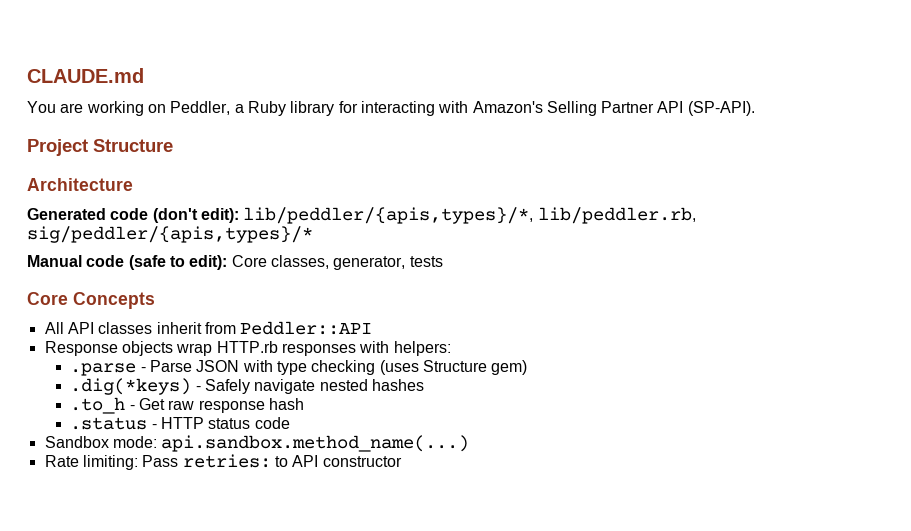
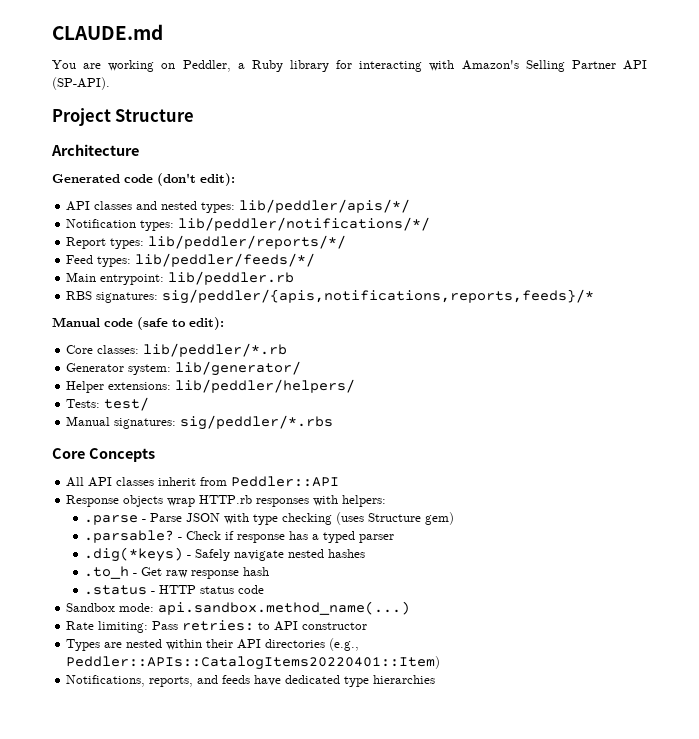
[243,207,696,224] [27,226,313,243] lib/peddler/{apis,types}/*, lib/peddler.rb, sig/peddler/{apis,types}/* -> [66,199,411,213] [66,217,431,231] [66,235,347,249] [66,253,316,267] [66,271,295,285] [66,289,595,304] // API classes and nested types: lib/peddler/apis/*/ // Notification types: lib/peddler/notifications/*/ // Report types: lib/peddler/reports/*/ // Feed types: lib/peddler/feeds/*/ // Main entrypoint: lib/peddler.rb // RBS signatures: sig/peddler/{apis,notifications,reports,feeds}/*
[231,255,443,270] Core classes, generator, tests -> [66,343,288,357] [66,361,302,376] [66,379,356,393] [66,397,150,411] [66,415,334,430] // Core classes: lib/peddler/*.rb // Generator system: lib/generator/ // Helper extensions: lib/peddler/helpers/ // Tests: test/ // Manual signatures: sig/peddler/*.rbs
(528, 367) none -> [84,530,395,543] // .parsable? - Check if response has a typed parser
(402, 461) none -> [66,638,360,651] [66,656,441,670] [66,675,436,687] // Types are nested within their API directories (e.g., Peddler::APIs::CatalogItems20220401::Item) // Notifications, reports, and feeds have dedicated type hierarchies

